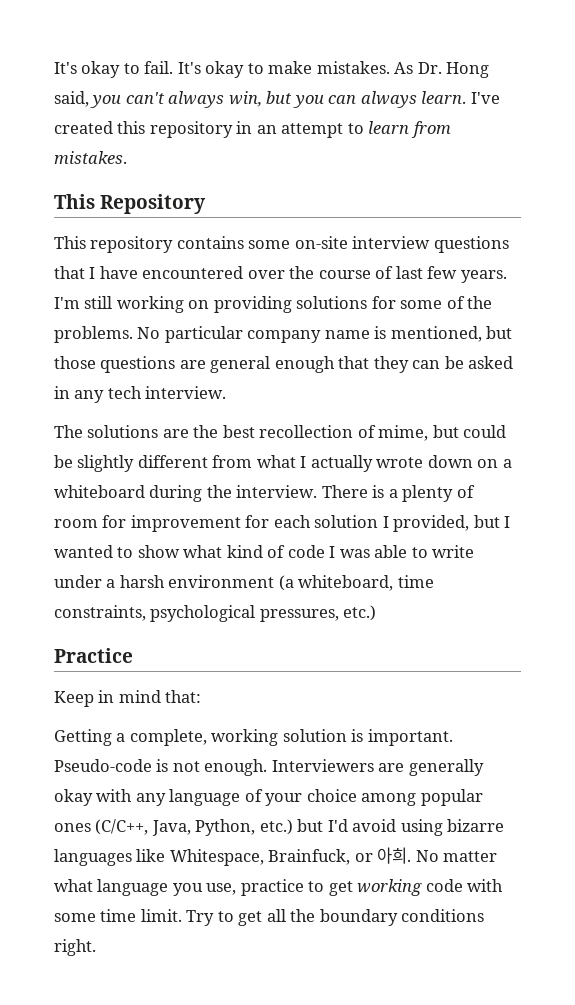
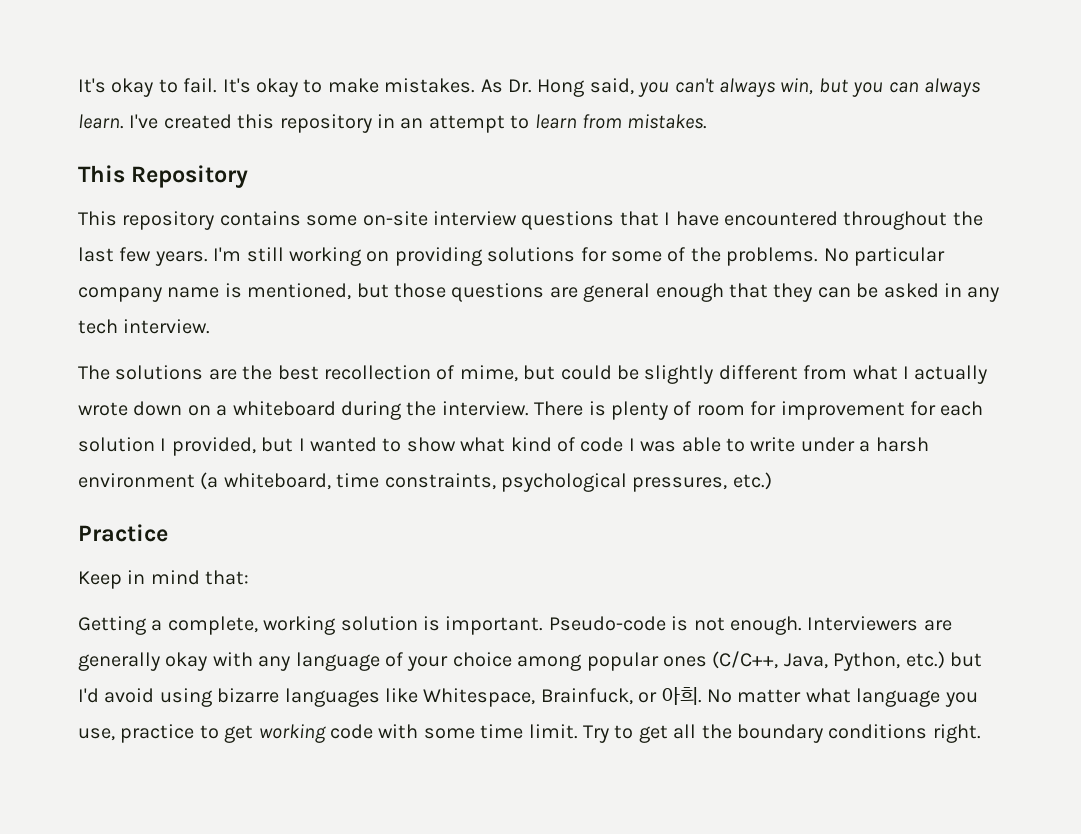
[247,266,394,279] over the course of -> [843,211,983,230] throughout the
[388,489,398,498] a -> (606, 408) none

